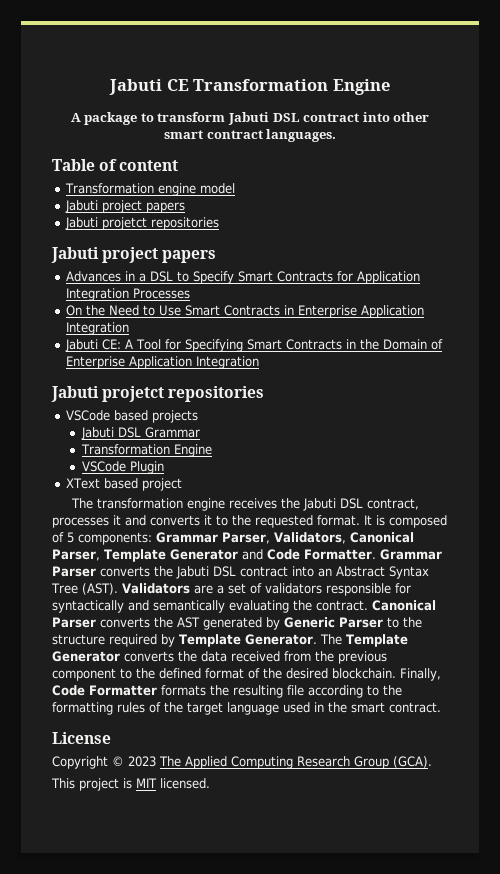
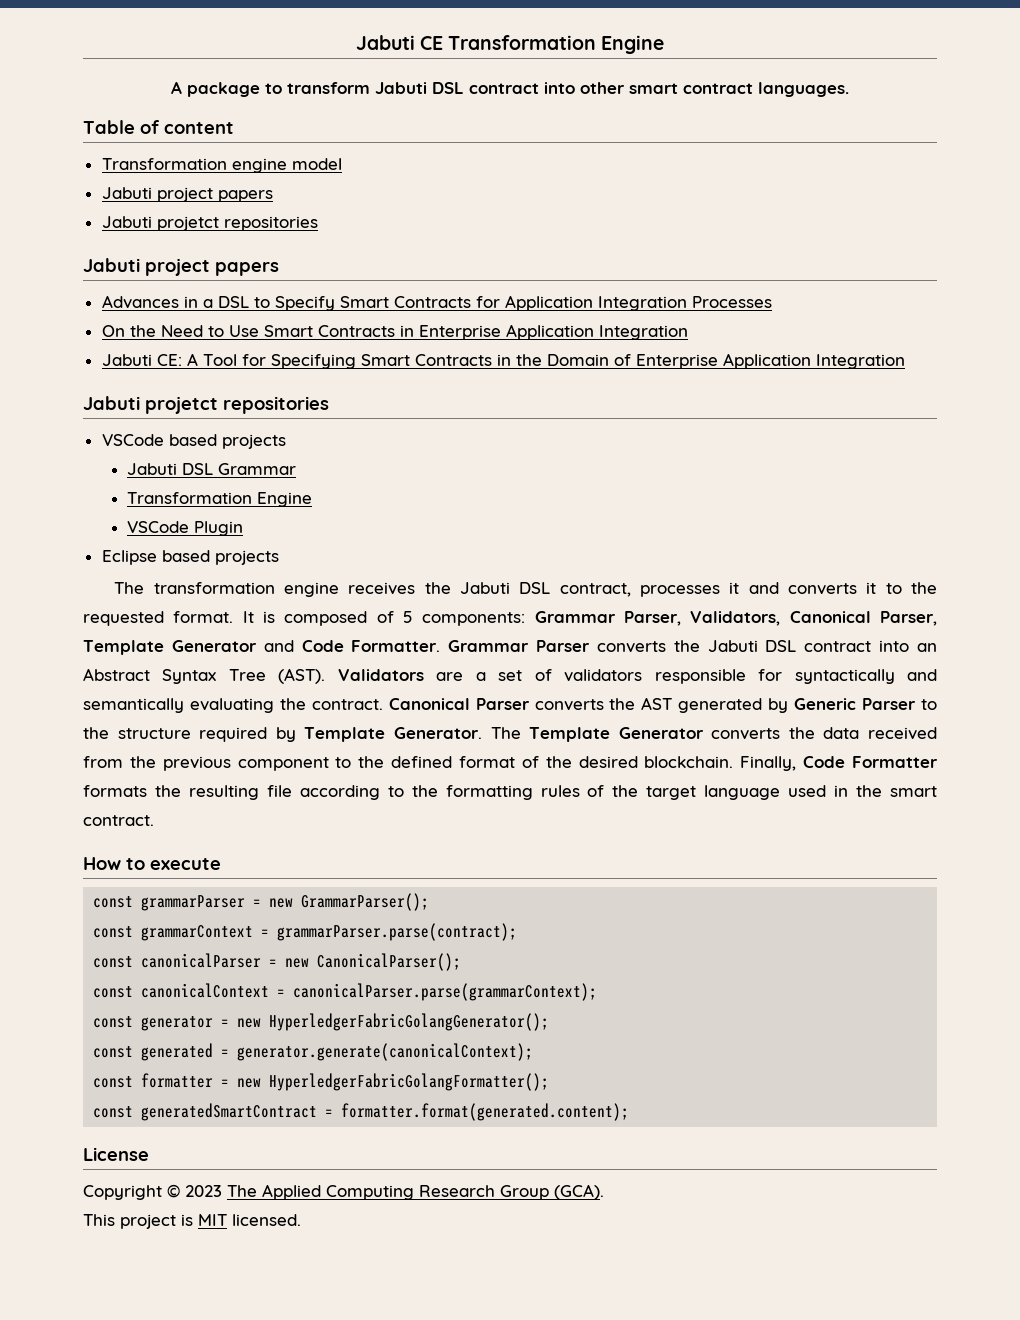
[66,478,183,491] XText based project -> [101,550,279,565] Eclipse based projects
(441, 707) none -> [83,857,221,870] [93,893,430,911] [93,923,518,941] [93,953,462,971] [93,983,598,1001] [93,1013,550,1031] [93,1043,534,1061] [93,1073,550,1091] [93,1103,630,1121] // How to execute // const grammarParser = new GrammarParser(); // const grammarContext = grammarParser.parse(contract); // const canonicalParser = new CanonicalParser(); // const canonicalContext = canonicalParser.parse(grammarContext); // const generator = new HyperledgerFabricGolangGenerator(); // const generated = generator.generate(canonicalContext); // const formatter = new HyperledgerFabricGolangFormatter(); // const generatedSmartContract = formatter.format(generated.content);

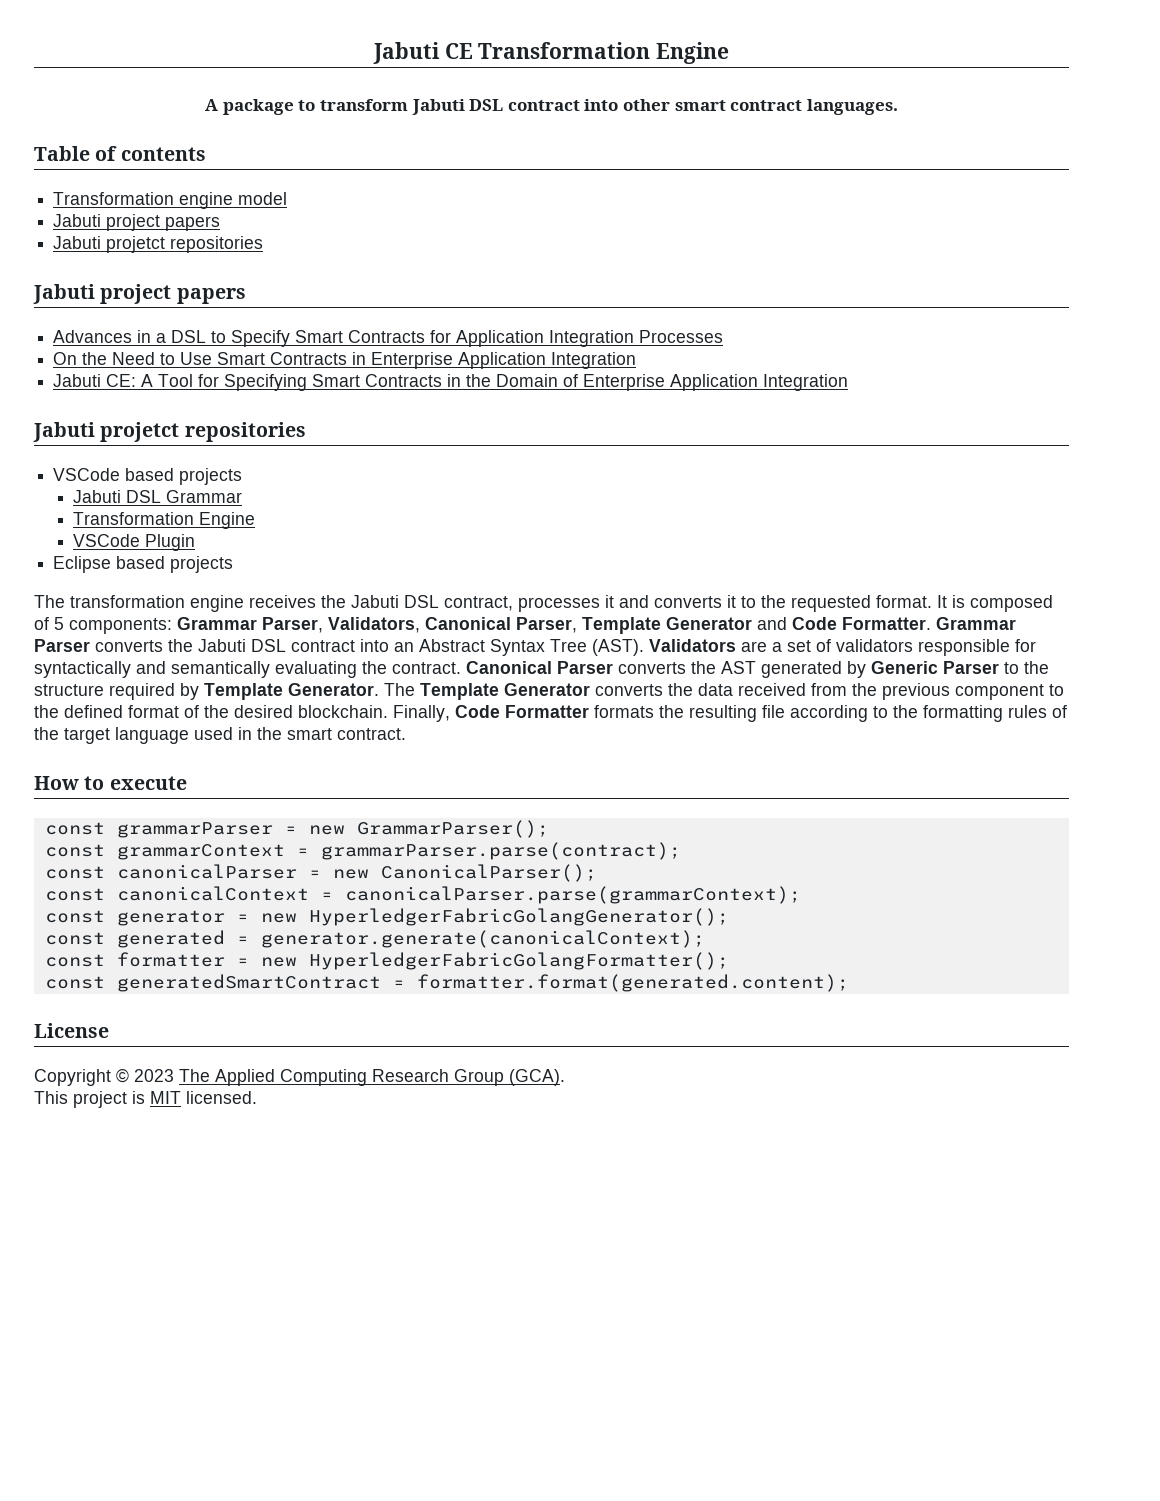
[164,122,234,134] content -> [120,147,206,161] contents

